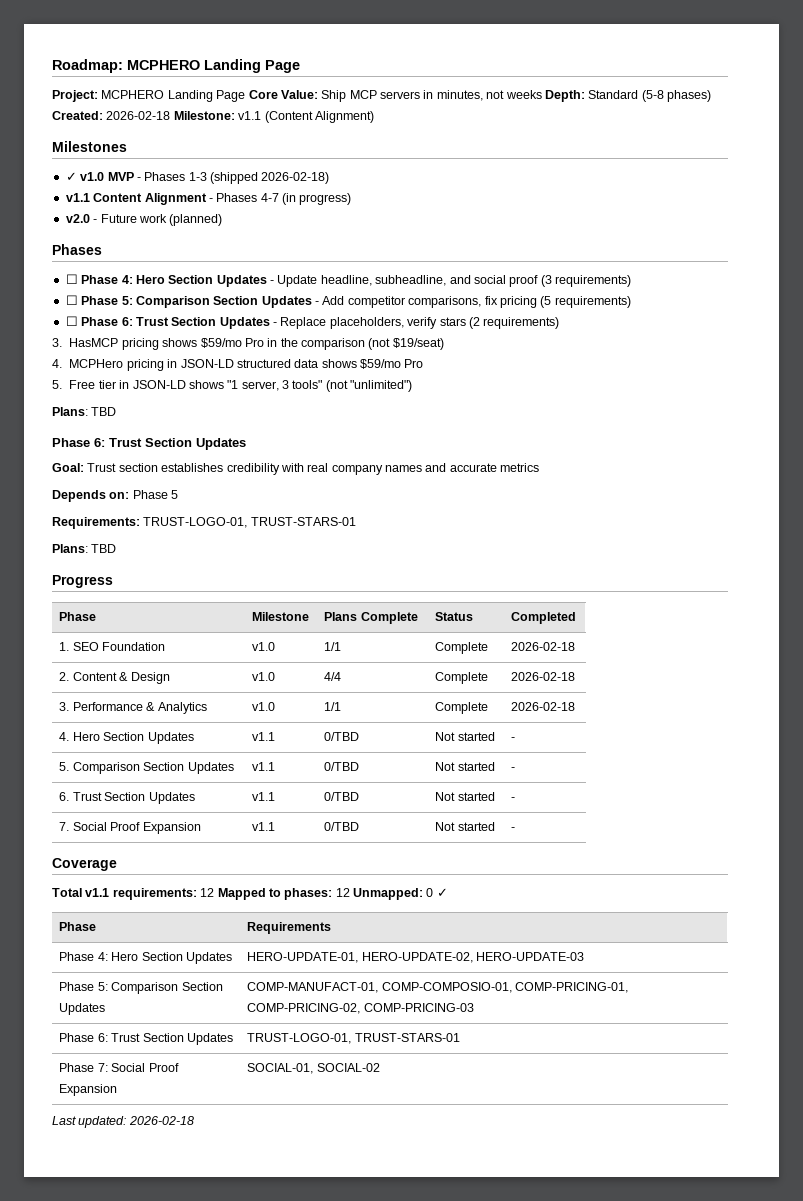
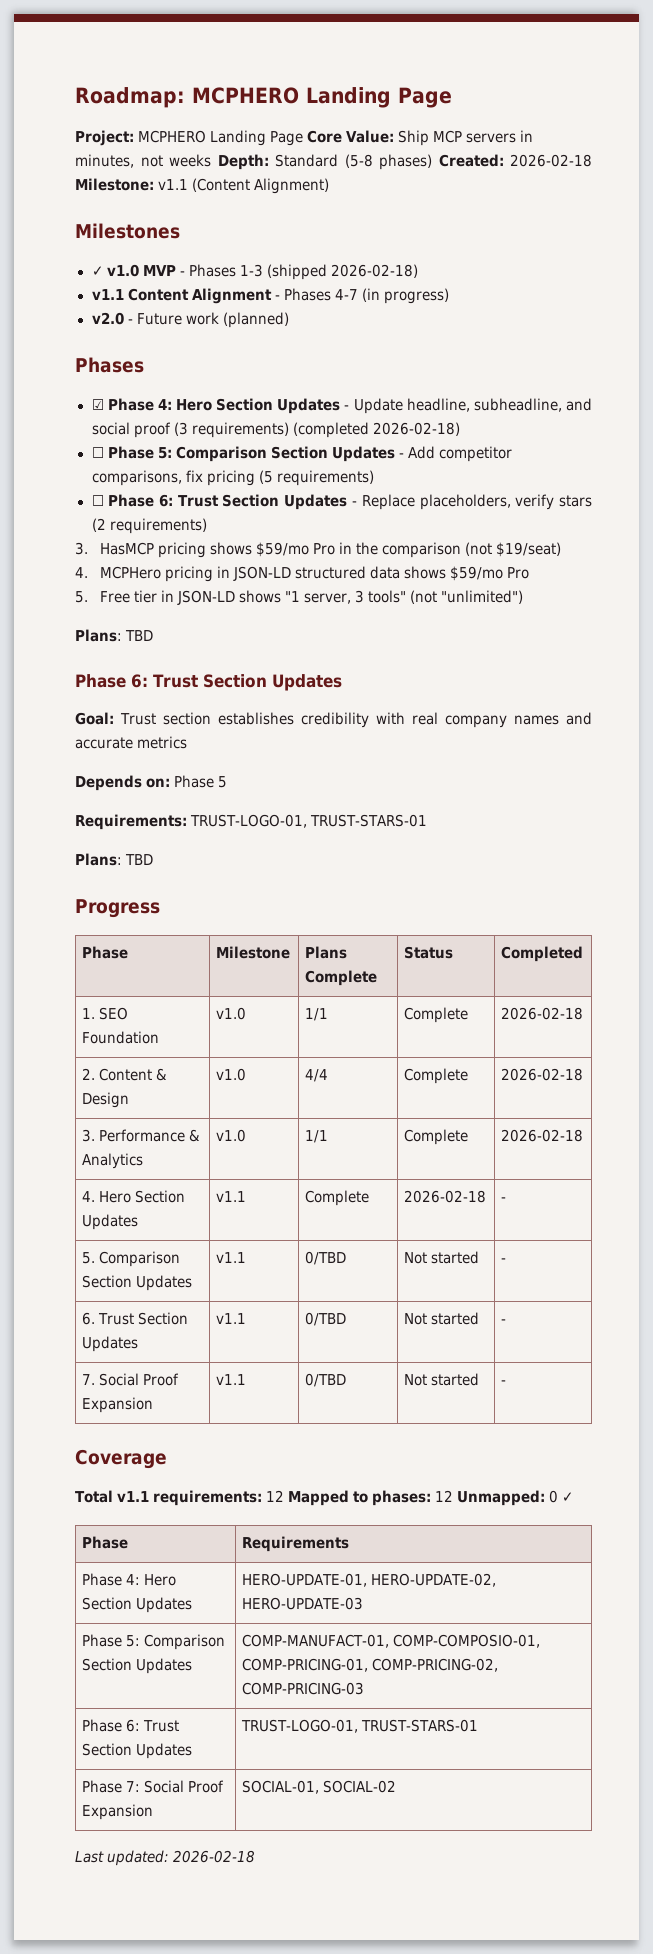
[65,274,78,284] ☐ -> [91,399,104,410] ☑
(631, 281) none -> [292,422,460,438] (completed 2026-02-18)
[324,732,360,741] [435,732,495,741] 0/TBD | Not started -> [304,1190,369,1206] [403,1190,486,1203] Complete | 2026-02-18

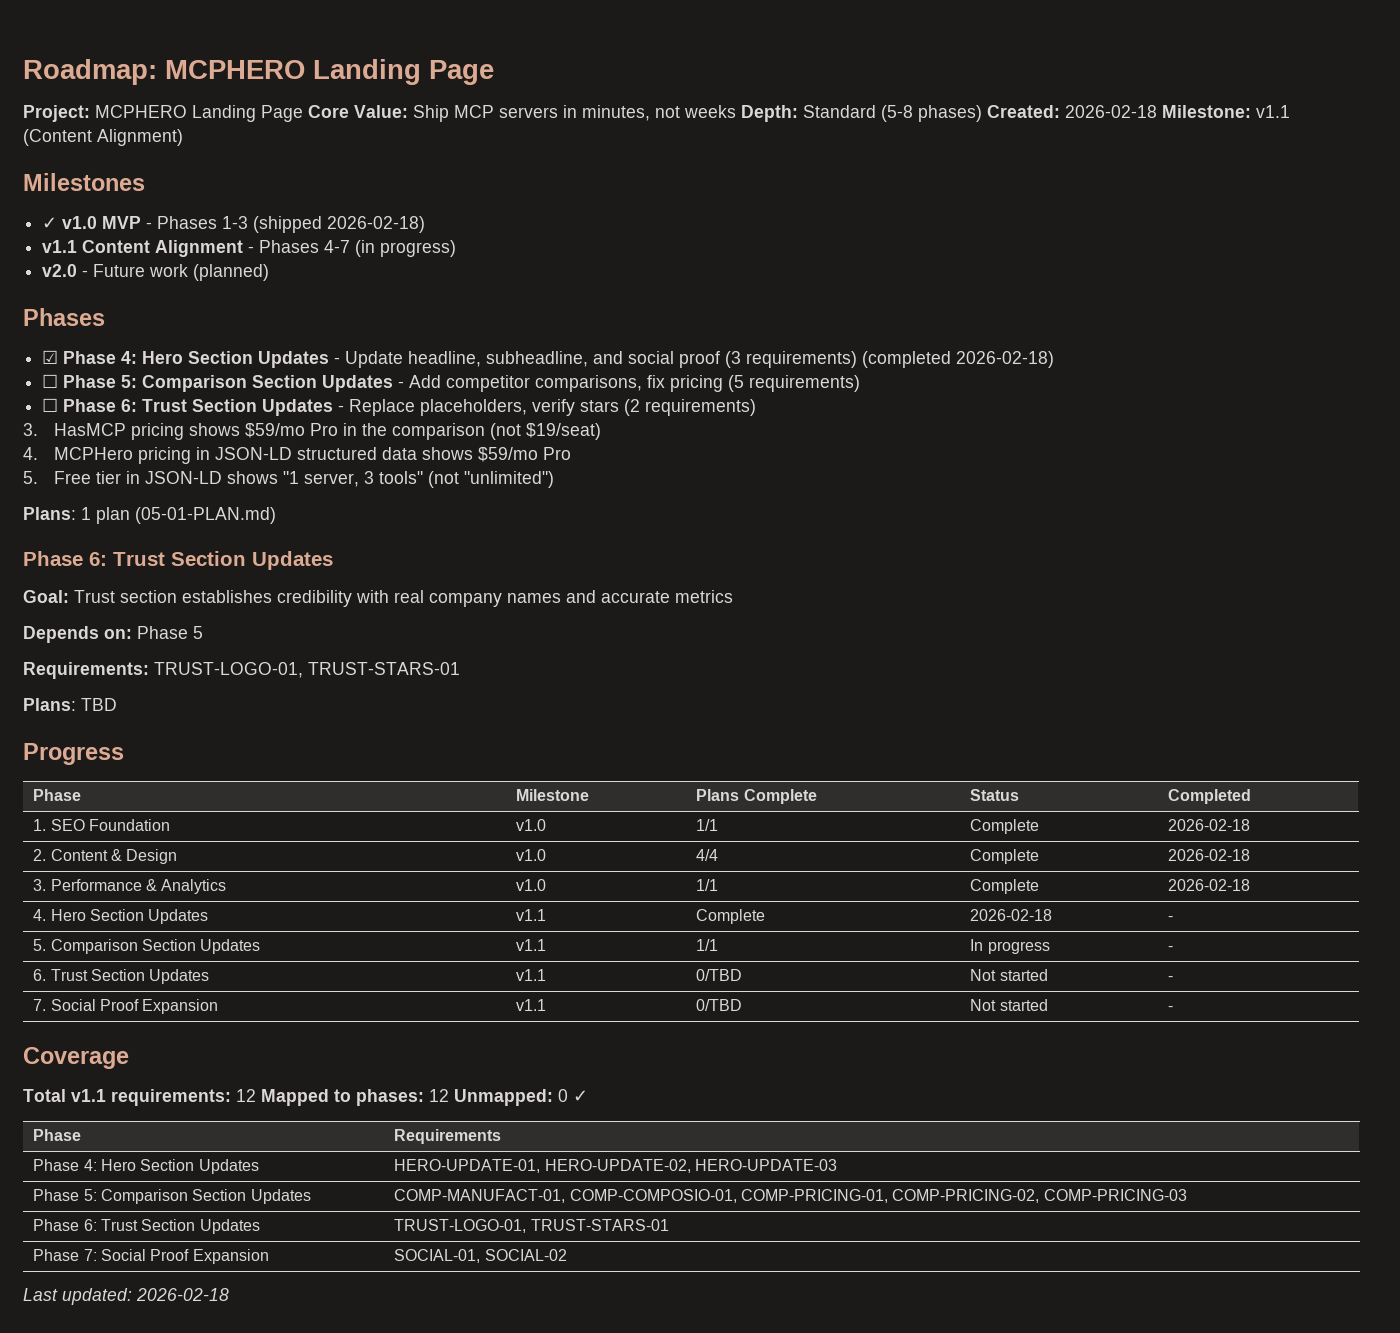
[125,630,154,641] TBD -> [81,507,276,524] 1 plan (05-01-PLAN.md)
[304,1251,346,1265] [403,1251,480,1264] 0/TBD | Not started -> [696,939,719,951] [970,939,1050,954] 1/1 | In progress

